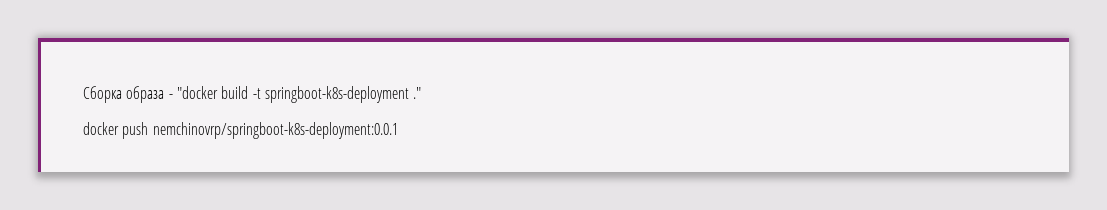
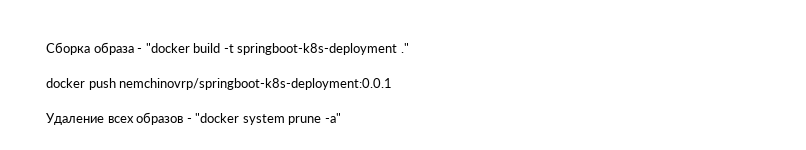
(398, 130) none -> [46,112,341,125] // Удаление всех образов - "docker system prune -a"

